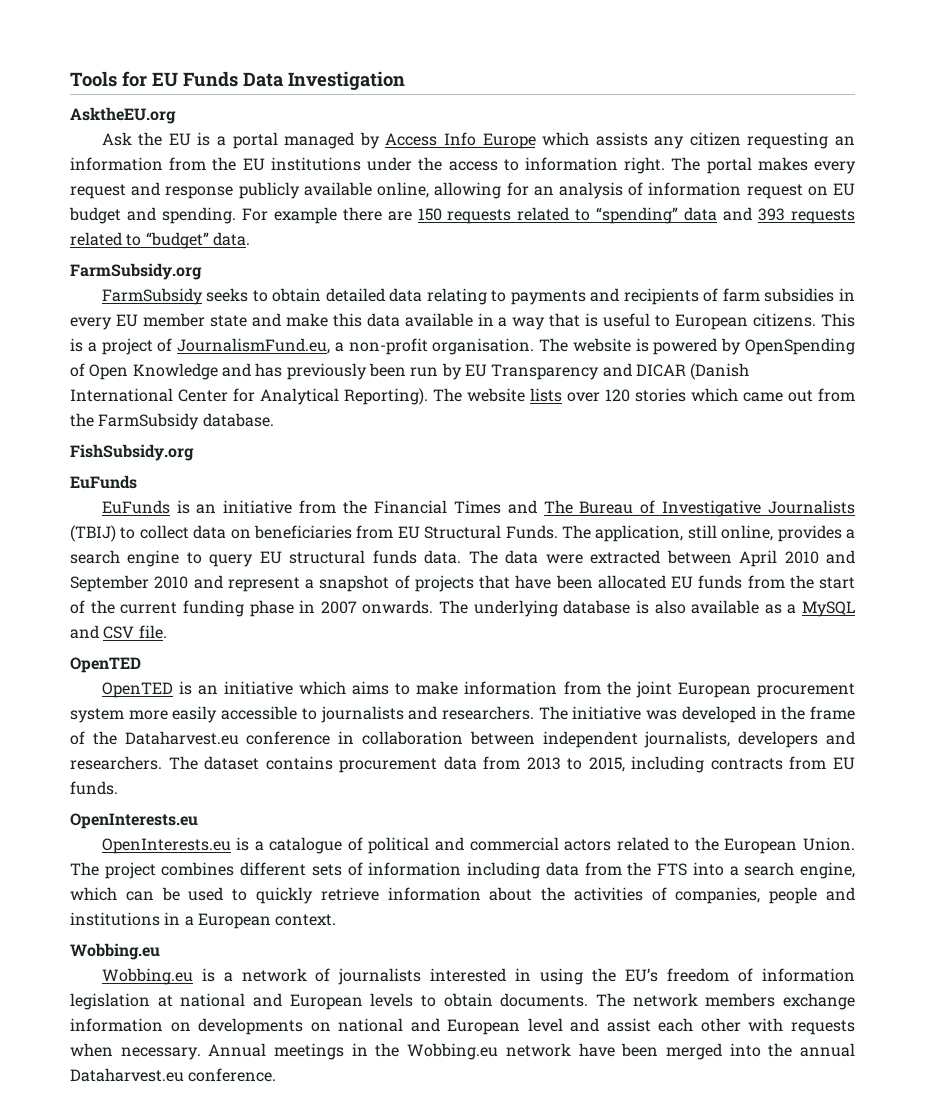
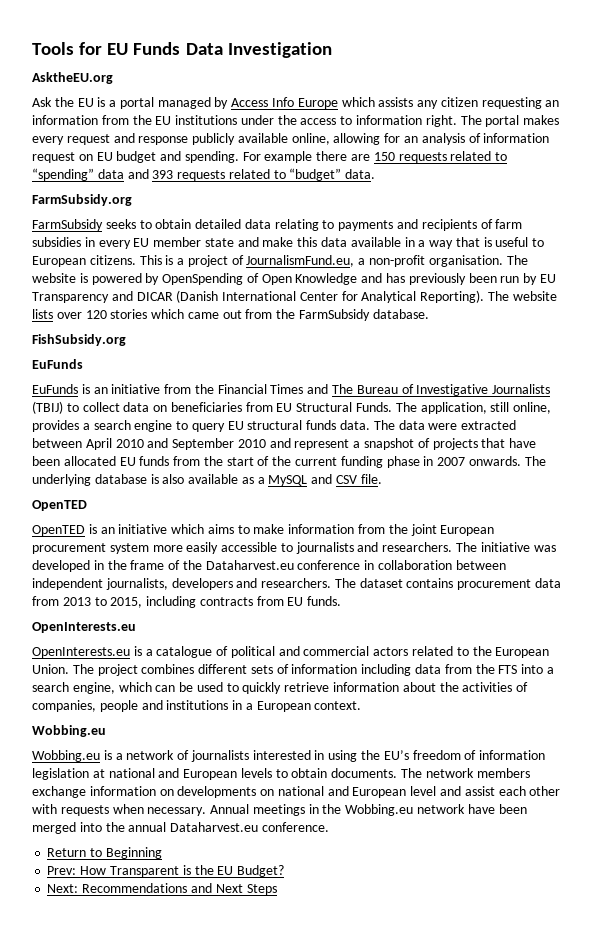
(277, 1075) none -> [47,847,162,859] [47,865,285,877] [47,883,277,895] // Return to Beginning // Prev: How Transparent is the EU Budget? // Next: Recommendations and Next Steps

